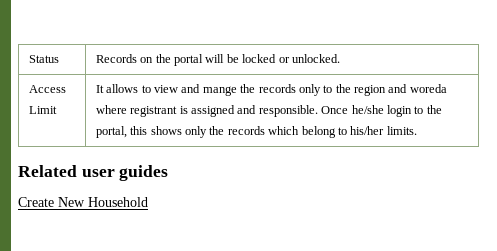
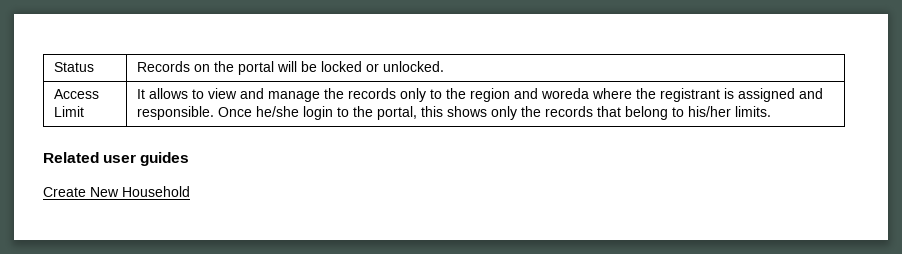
[202,86,237,96] mange -> [268,91,321,102] manage
(127, 109) none -> [636,88,657,99] the
[268,126,300,135] which -> [597,106,622,117] that

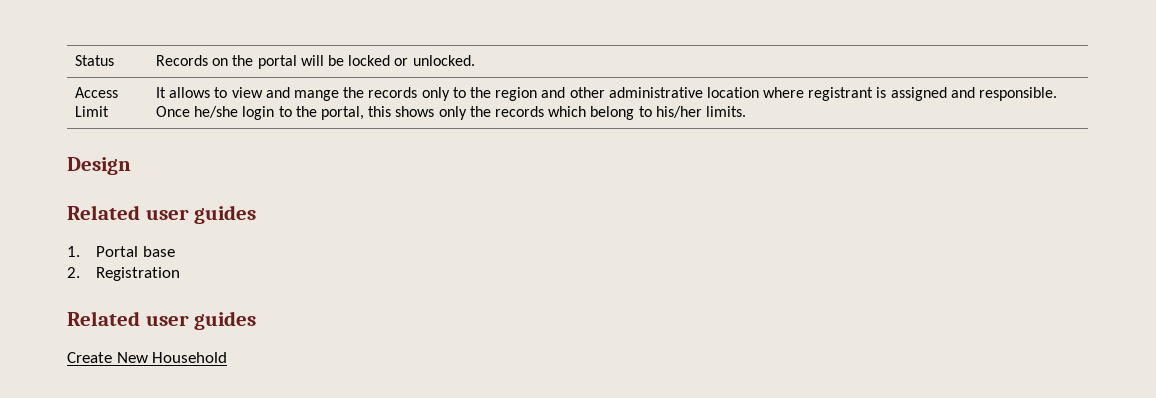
[268,91,321,102] manage -> [294,90,340,101] mange
[541,88,657,99] woreda where the -> [569,87,805,98] other administrative location where
[597,106,622,117] that -> [548,106,587,117] which
(772, 111) none -> [67,157,131,175] [67,205,257,224] [67,246,175,257] [67,267,181,281] // Design // Related user guides // 1. Portal base // 2. Registration

